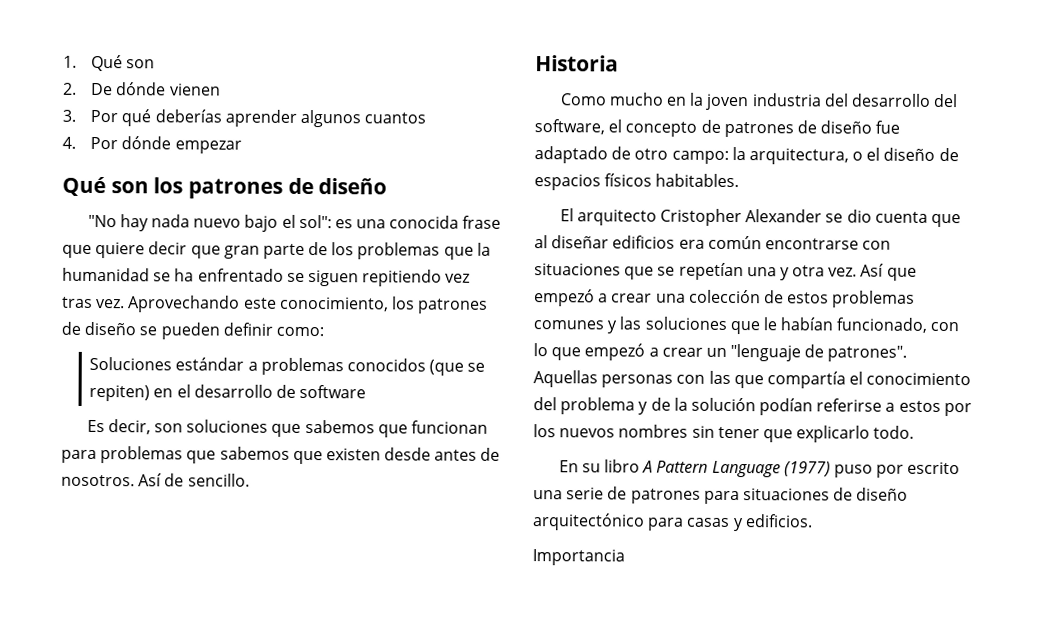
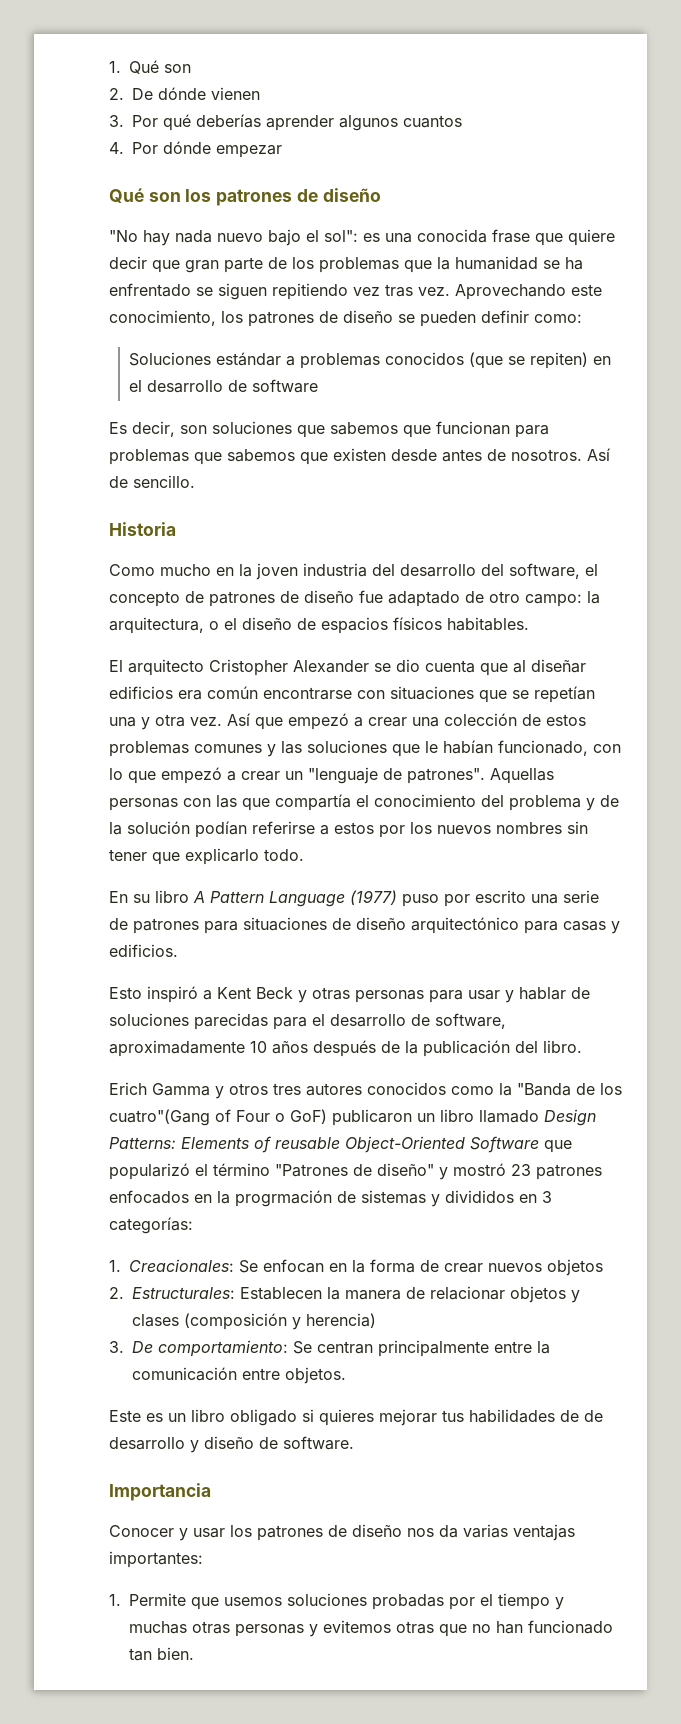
[532,549,625,566] Importancia -> [109,986,590,1003] [109,1013,506,1030] [109,1040,582,1057] [109,1082,622,1099] [109,1109,596,1126] [109,1136,572,1153] [109,1163,602,1180] [109,1190,552,1207] [109,1217,193,1234] [109,1259,603,1276] [109,1286,580,1303] [132,1313,376,1330] [109,1340,550,1357] [132,1367,346,1384] [109,1409,603,1426] [109,1436,354,1453] [109,1483,211,1501] [109,1524,575,1541] [109,1551,203,1568] [109,1593,564,1610] [129,1620,613,1637] [129,1647,194,1661] Esto inspiró a Kent Beck y otras personas para usar y hablar de soluciones parecidas para el desarrollo de software, aproximadamente 10 años después de la publicación del libro. // Erich Gamma y otros tres autores conocidos como la "Banda de los cuatro"(Gang of Four o GoF) publicaron un libro llamado Design Patterns: Elements of reusable Object-Oriented Software que popularizó el término "Patrones de diseño" y mostró 23 patrones enfocados en la progrmación de sistemas y divididos en 3 categorías: // 1. Creacionales: Se enfocan en la forma de crear nuevos objetos // 2. Estructurales: Establecen la manera de relacionar objetos y clases (composición y herencia) // 3. De comportamiento: Se centran principalmente entre la comunicación entre objetos. // Este es un libro obligado si quieres mejorar tus habilidades de de desarrollo y diseño de software. // Importancia // Conocer y usar los patrones de diseño nos da varias ventajas importantes: // 1. Permite que usemos soluciones probadas por el tiempo y muchas otras personas y evitemos otras que no han funcionado tan bien.

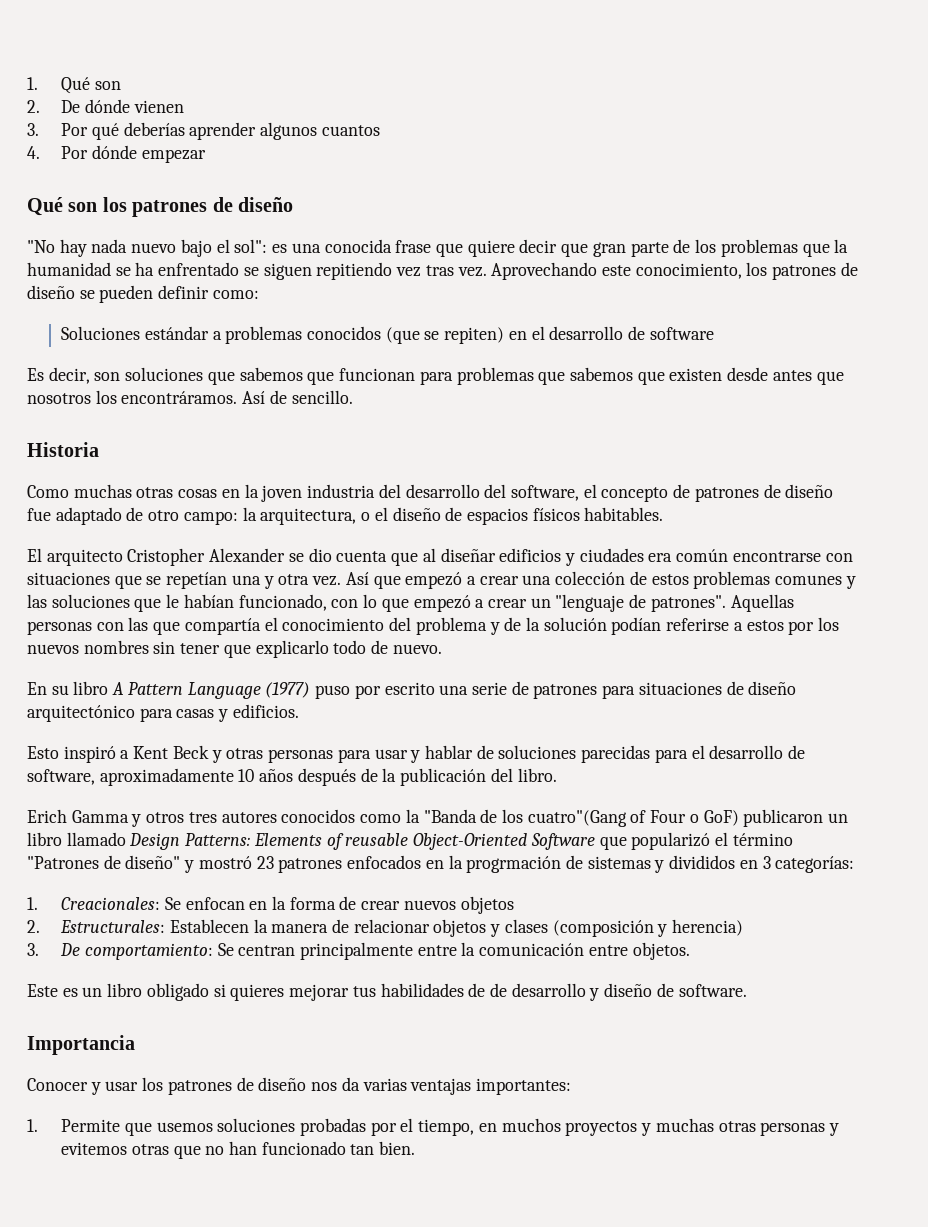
[487,449,582,461] de nosotros. -> [816,371,844,385] [27,390,238,404] que nosotros los encontráramos.
[160,564,211,576] mucho -> [73,484,218,498] muchas otras cosas
(173, 692) none -> [564,548,644,566] y ciudades
[264,849,304,861] todo. -> [333,640,442,654] todo de nuevo.
[498,1593,550,1610] tiempo -> [418,1118,638,1136] tiempo, en muchos proyectos

